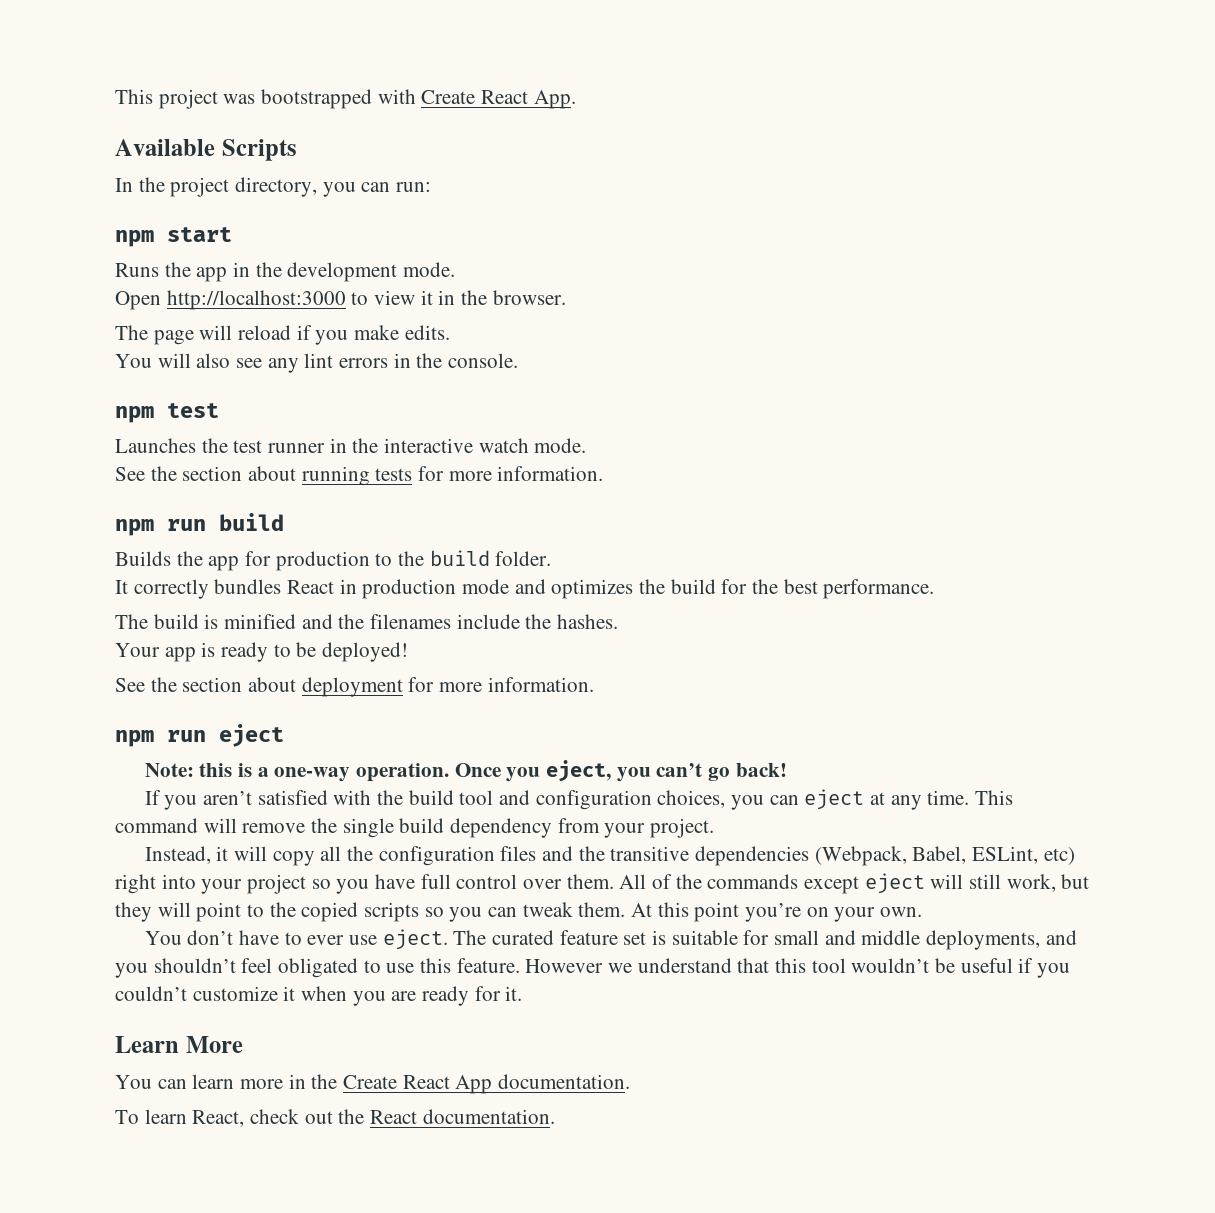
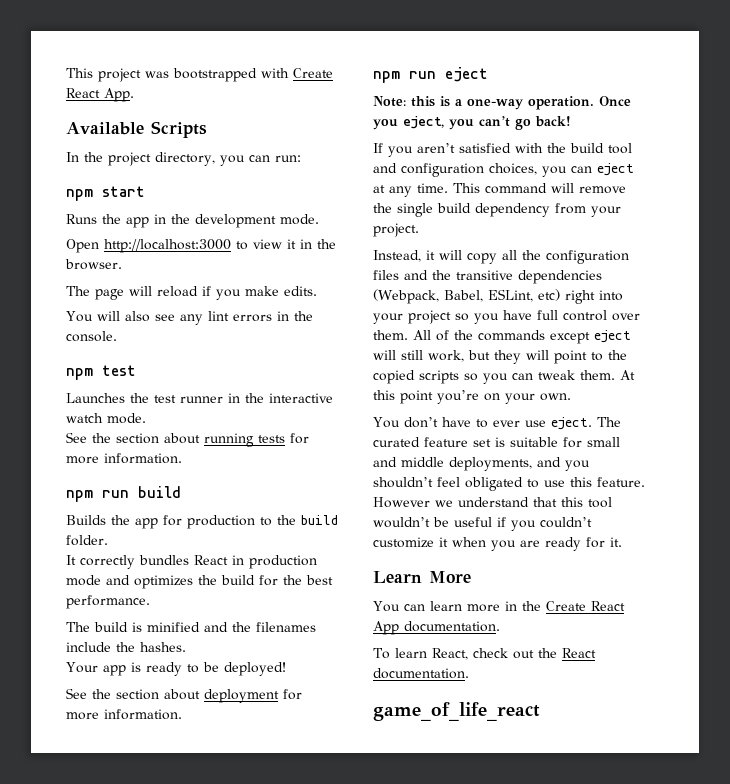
(555, 1116) none -> [373,702,540,721] // game_of_life_react

